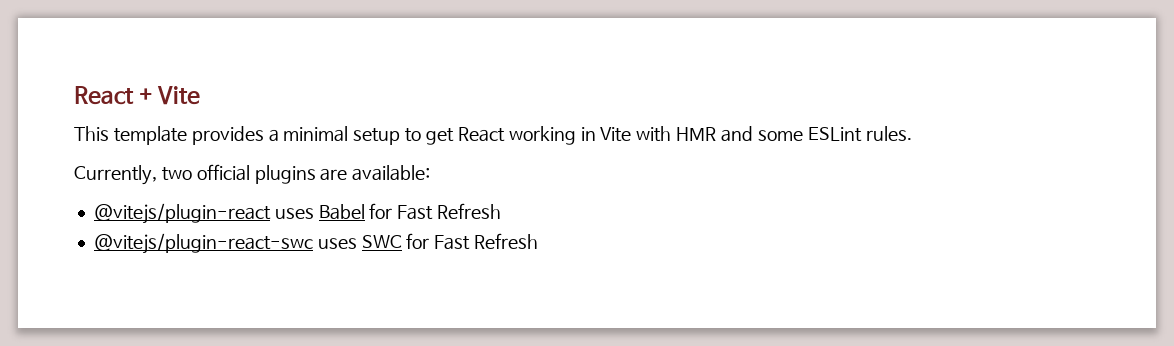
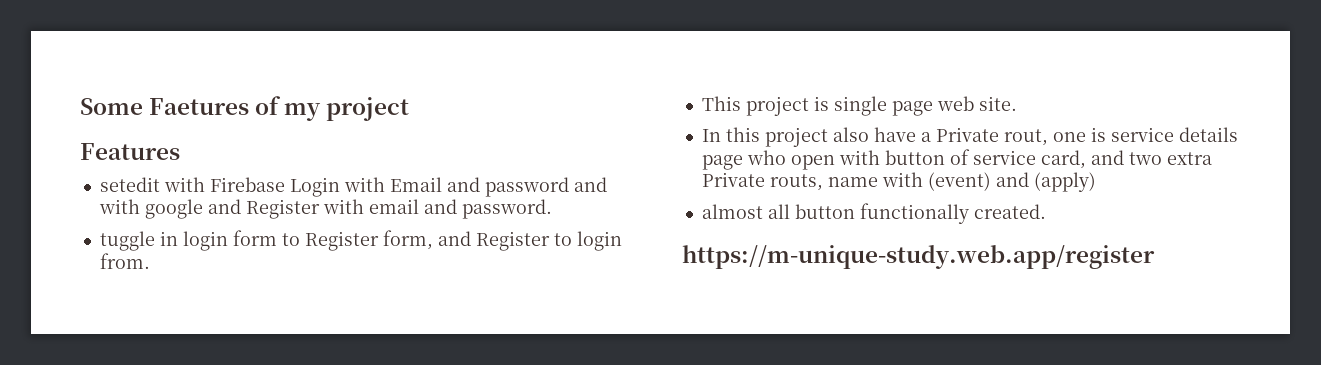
[74,86,201,105] [74,126,912,145] [74,164,431,185] [93,203,502,224] [93,233,539,254] React + Vite // This template provides a minimal setup to get React working in Vite with HMR and some ESLint rules. // Currently, two official plugins are available: // @vitejs/plugin-react uses Babel for Fast Refresh // @vitejs/plugin-react-swc uses SWC for Fast Refresh -> [80,96,410,121] [80,143,180,160] [99,177,607,197] [98,199,552,219] [99,230,622,251] [99,253,150,269] [701,96,1017,116] [701,127,1238,147] [701,149,1212,170] [701,172,1096,192] [701,203,1046,224] [682,245,1155,269] Some Faetures of my project // Features // setedit with Firebase Login with Email and password and with google and Register with email and password. // tuggle in login form to Register form, and Register to login from. // This project is single page web site. // In this project also have a Private rout, one is service details page who open with button of service card, and two extra Private routs, name with (event) and (apply) // almost all button functionally created. // https://m-unique-study.web.app/register

